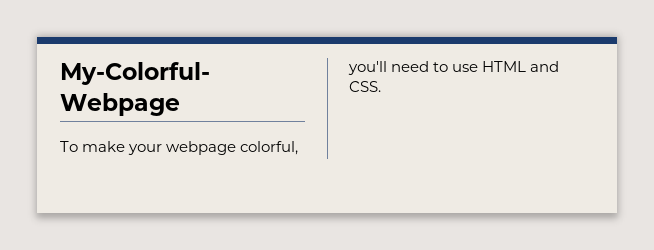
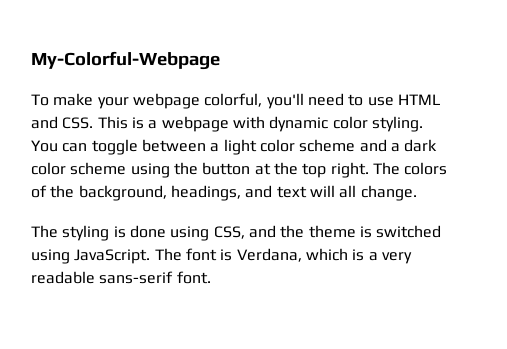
(381, 86) none -> [97,116,423,132] [31,139,438,155] [31,162,448,178] [31,185,417,201] [31,225,442,241] [31,248,412,264] [31,271,211,284] This is a webpage with dynamic color styling. You can toggle between a light color scheme and a dark color scheme using the button at the top right. The colors of the background, headings, and text will all change. // The styling is done using CSS, and the theme is switched using JavaScript. The font is Verdana, which is a very readable sans-serif font.

